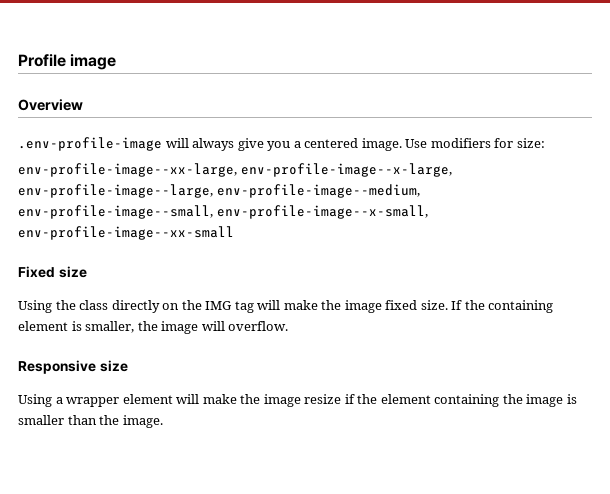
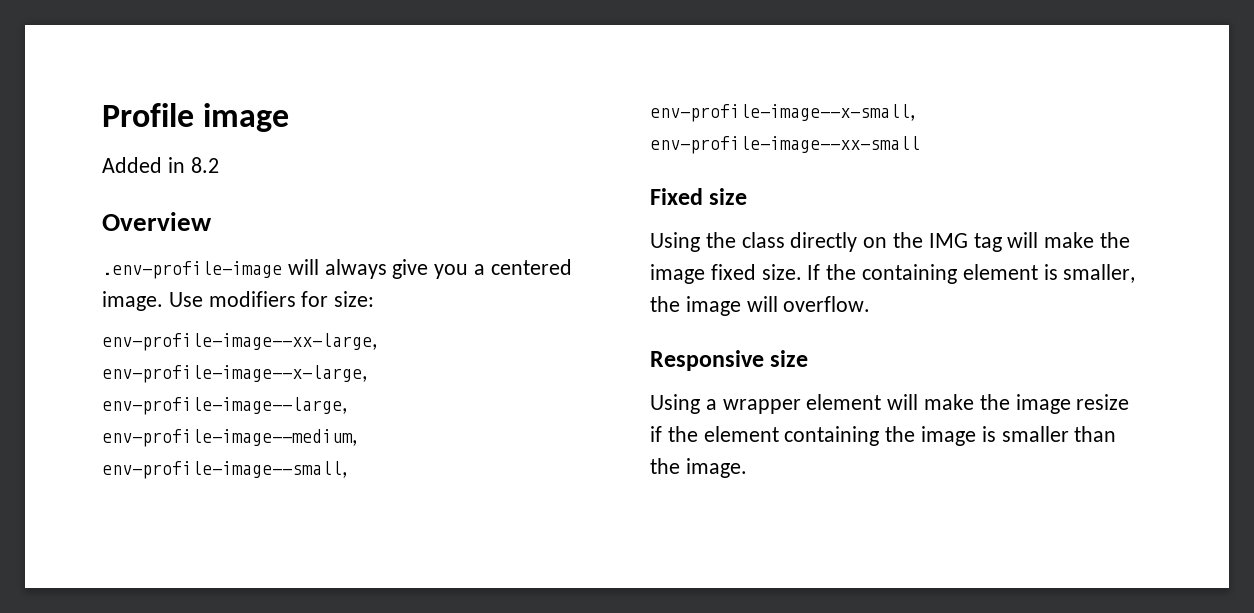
(117, 62) none -> [102,157,219,173] // Added in 8.2

